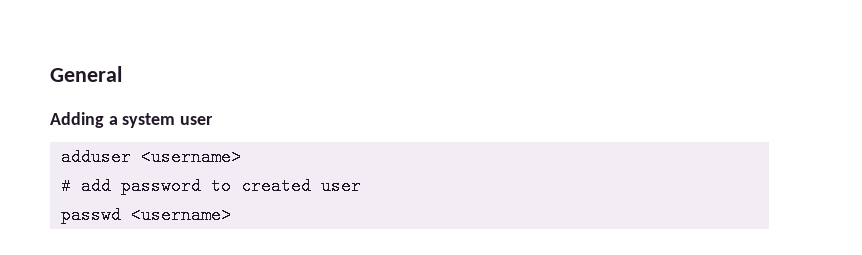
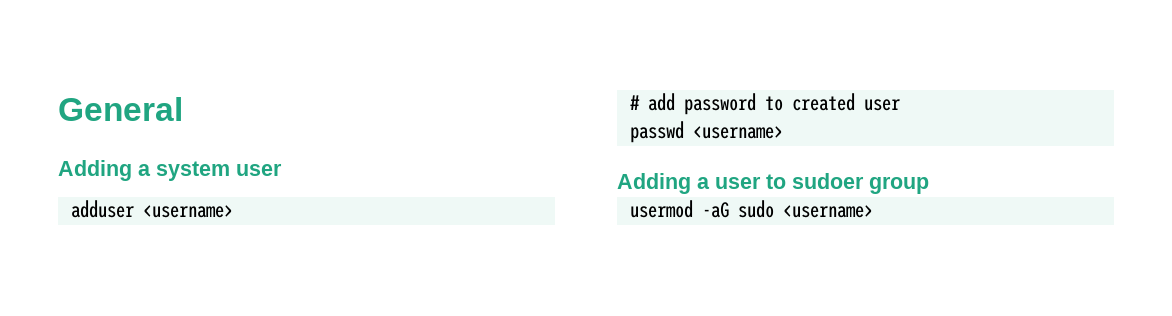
(231, 215) none -> [617,173,929,194] [629,200,873,218] // Adding a user to sudoer group // usermod -aG sudo <username>

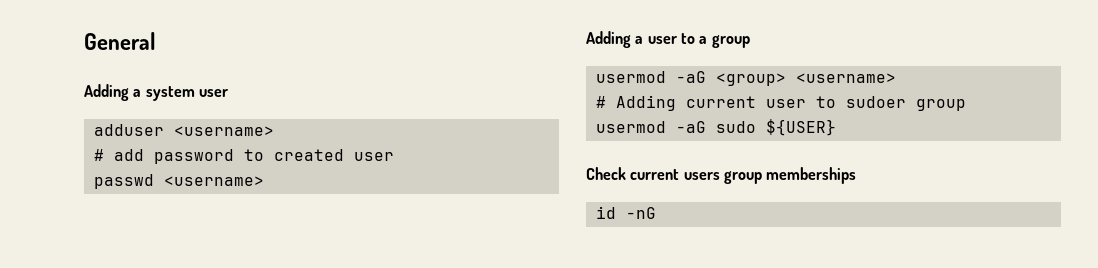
(786, 181) none -> [699,35,750,48] [595,71,896,86] [595,95,836,111] a group // usermod -aG <group> <username> // # Adding current user to
[782,205,873,218] <username> -> [765,119,836,136] [586,167,857,184] [595,206,656,219] ${USER} // Check current users group memberships // id -nG

